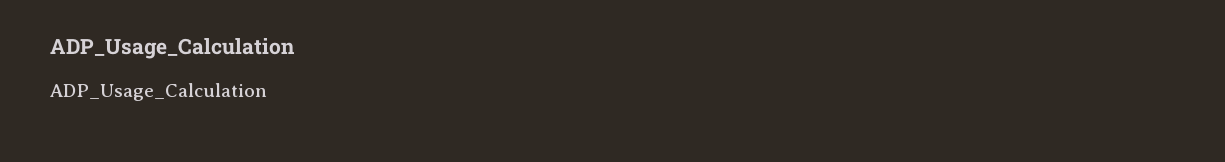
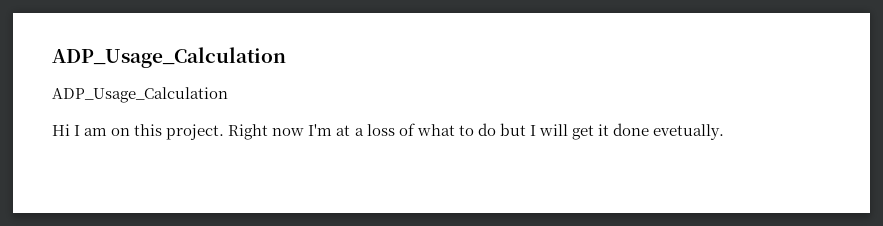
(267, 92) none -> [52,123,725,140] // Hi I am on this project. Right now I'm at a loss of what to do but I will get it done evetually.

